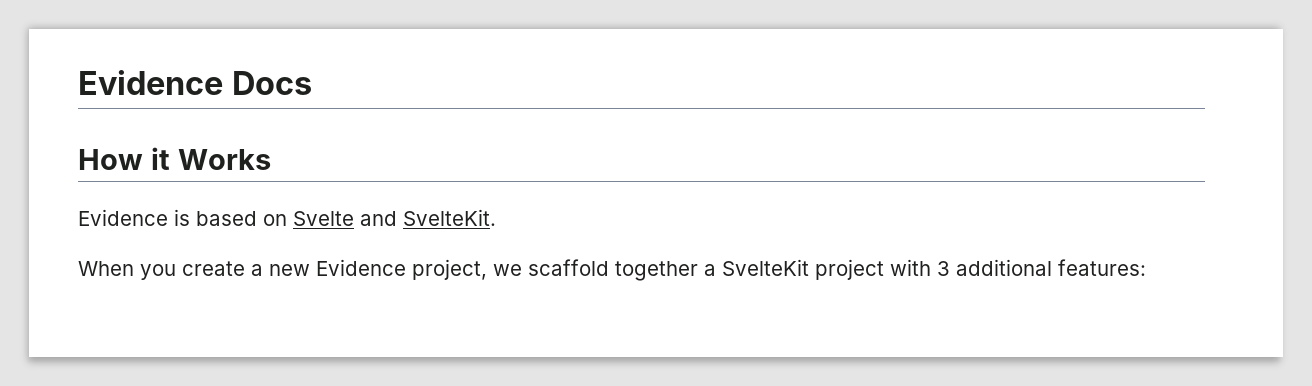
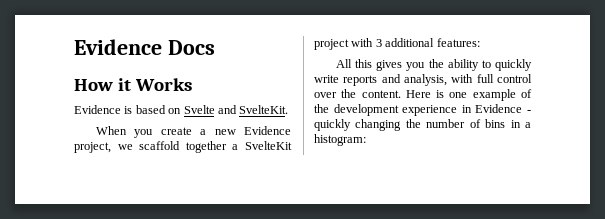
(1146, 267) none -> [335,59,532,71] [314,74,532,86] [314,89,532,101] [314,104,531,116] [314,119,531,131] [314,134,366,146] // All this gives you the ability to quickly write reports and analysis, with full control over the content. Here is one example of the development experience in Evidence - quickly changing the number of bins in a histogram:

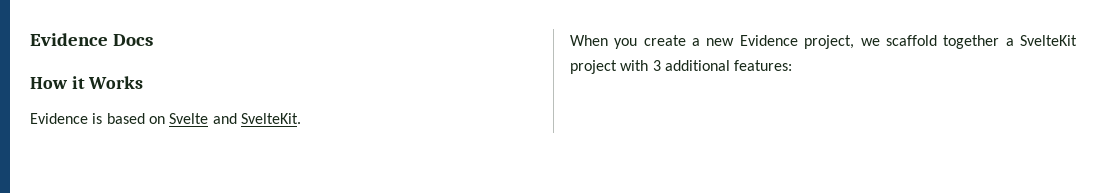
[335,59,532,71] [314,74,532,86] [314,89,532,101] [314,104,531,116] [314,119,531,131] [314,134,366,146] // All this gives you the ability to quickly write reports and analysis, with full control over the content. Here is one example of the development experience in Evidence - quickly changing the number of bins in a histogram: -> (793, 65) none

